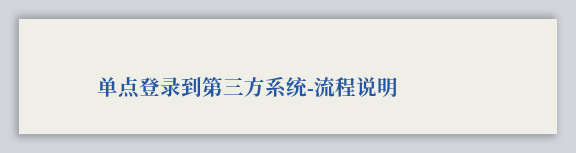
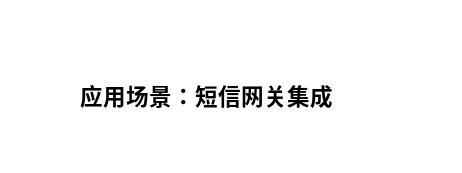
[97,76,398,99] 单点登录到第三方系统-流程说明 -> [80,84,333,109] 应用场景：短信网关集成

